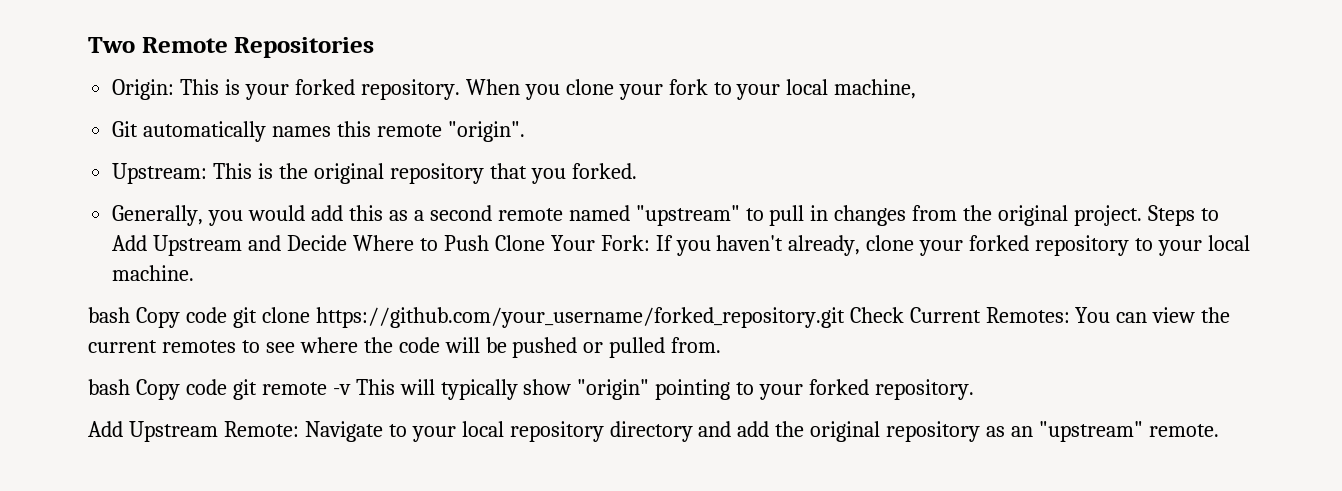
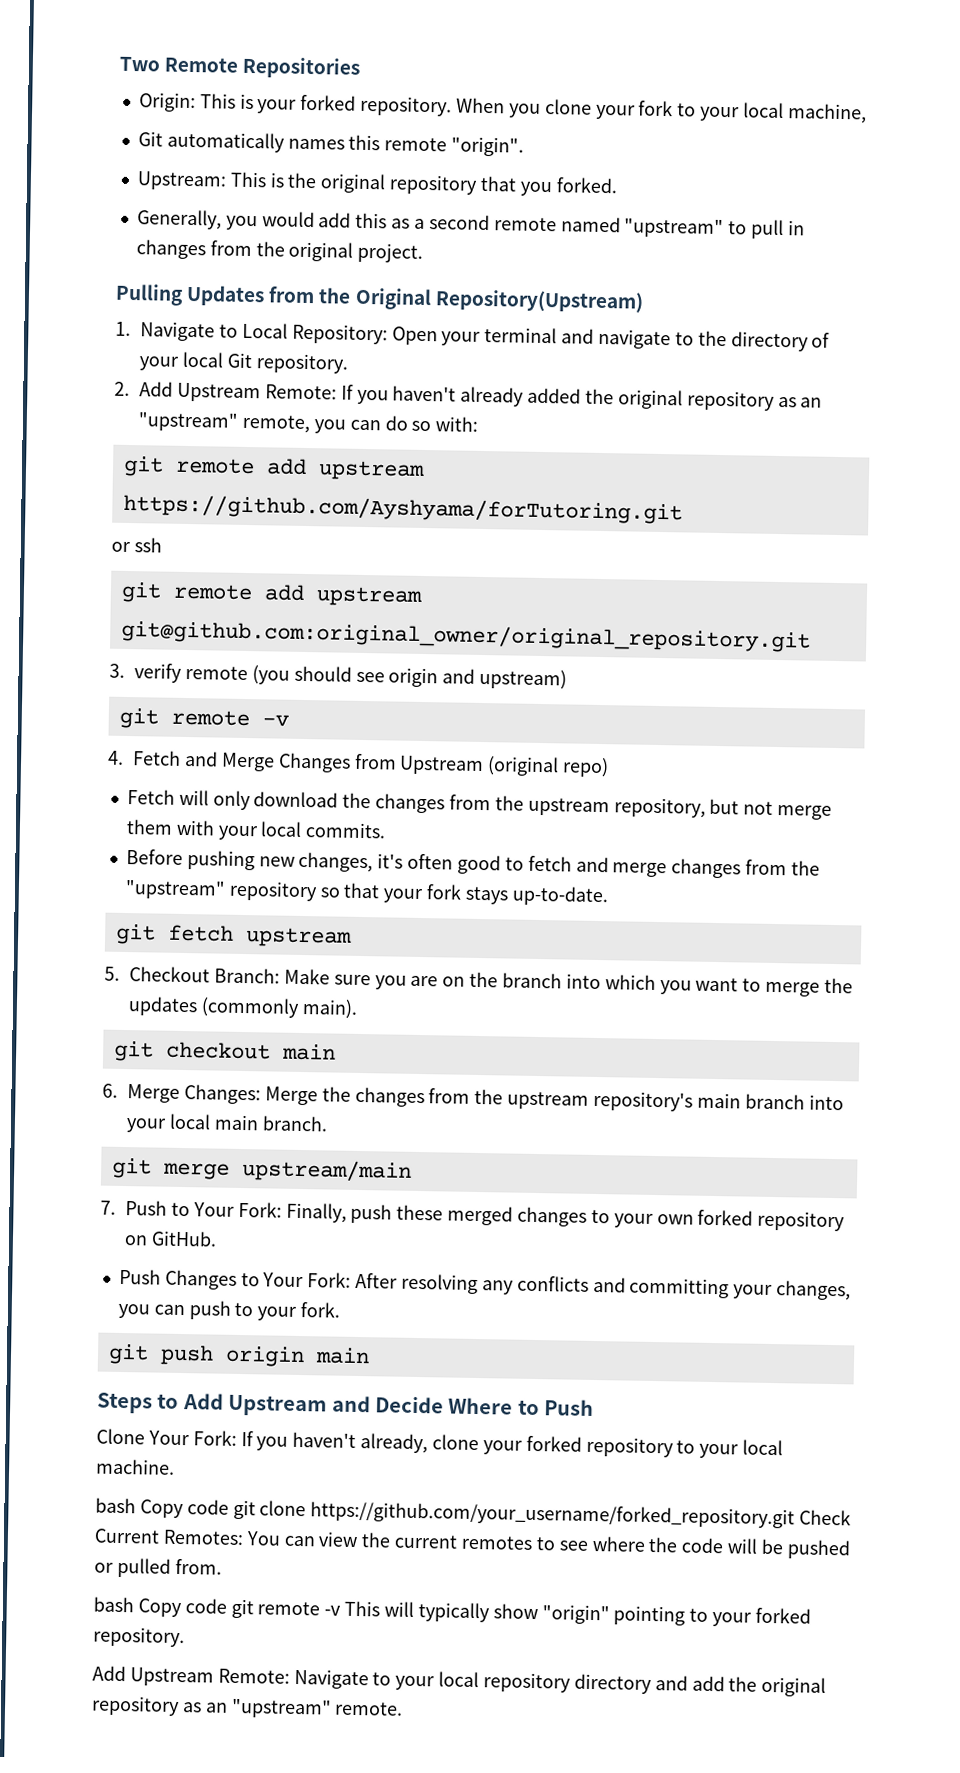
(1143, 215) none -> [115,283,644,313] [115,321,831,352] [139,351,348,374] [114,381,823,411] [138,412,479,434] [122,455,425,481] [122,493,683,525] [111,537,162,553] [120,581,423,607] [120,619,811,653] [109,663,568,690] [118,707,289,729] [108,750,610,778] [126,789,833,820] [125,818,387,841] [125,848,820,879] [124,879,609,907] [114,923,352,948] [104,966,853,997] [128,996,358,1019] [112,1040,336,1062] [102,1083,844,1112] [126,1113,328,1133] [111,1157,412,1183] [100,1200,846,1232] [124,1230,217,1247] [118,1268,852,1301] [117,1300,341,1321] [107,1343,370,1368] // Pulling Updates from the Original Repository(Upstream) // 1. Navigate to Local Repository: Open your terminal and navigate to the directory of your local Git repository. // 2. Add Upstream Remote: If you haven't already added the original repository as an "upstream" remote, you can do so with: // git remote add upstream https://github.com/Ayshyama/forTutoring.git // or ssh // git remote add upstream git@github.com:original_owner/original_repository.git // 3. verify remote (you should see origin and upstream) // git remote -v // 4. Fetch and Merge Changes from Upstream (original repo) // Fetch will only download the changes from the upstream repository, but not merge them with your local commits. // Before pushing new changes, it's often good to fetch and merge changes from the "upstream" repository so that your fork stays up-to-date. // git fetch upstream // 5. Checkout Branch: Make sure you are on the branch into which you want to merge the updates (commonly main). // git checkout main // 6. Merge Changes: Merge the changes from the upstream repository's main branch into your local main branch. // git merge upstream/main // 7. Push to Your Fork: Finally, push these merged changes to your own forked repository on GitHub. // Push Changes to Your Fork: After resolving any conflicts and committing your changes, you can push to your fork. // git push origin main //
(489, 243) none -> (595, 1408) //

